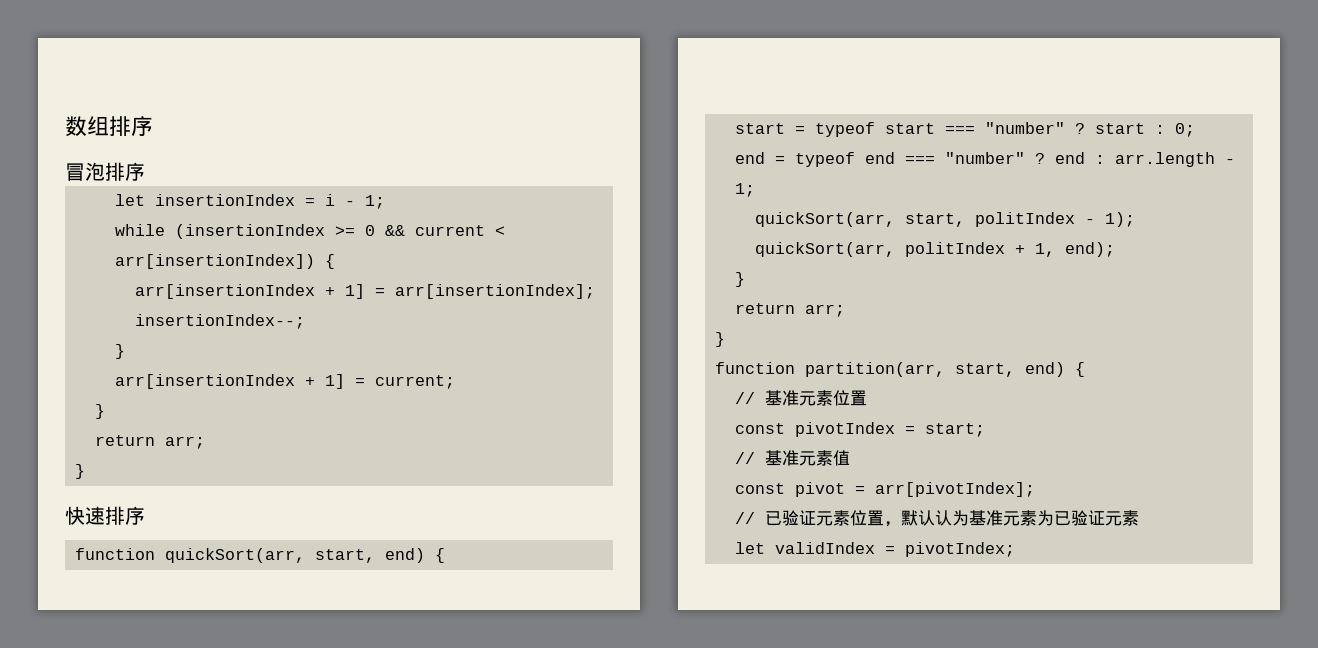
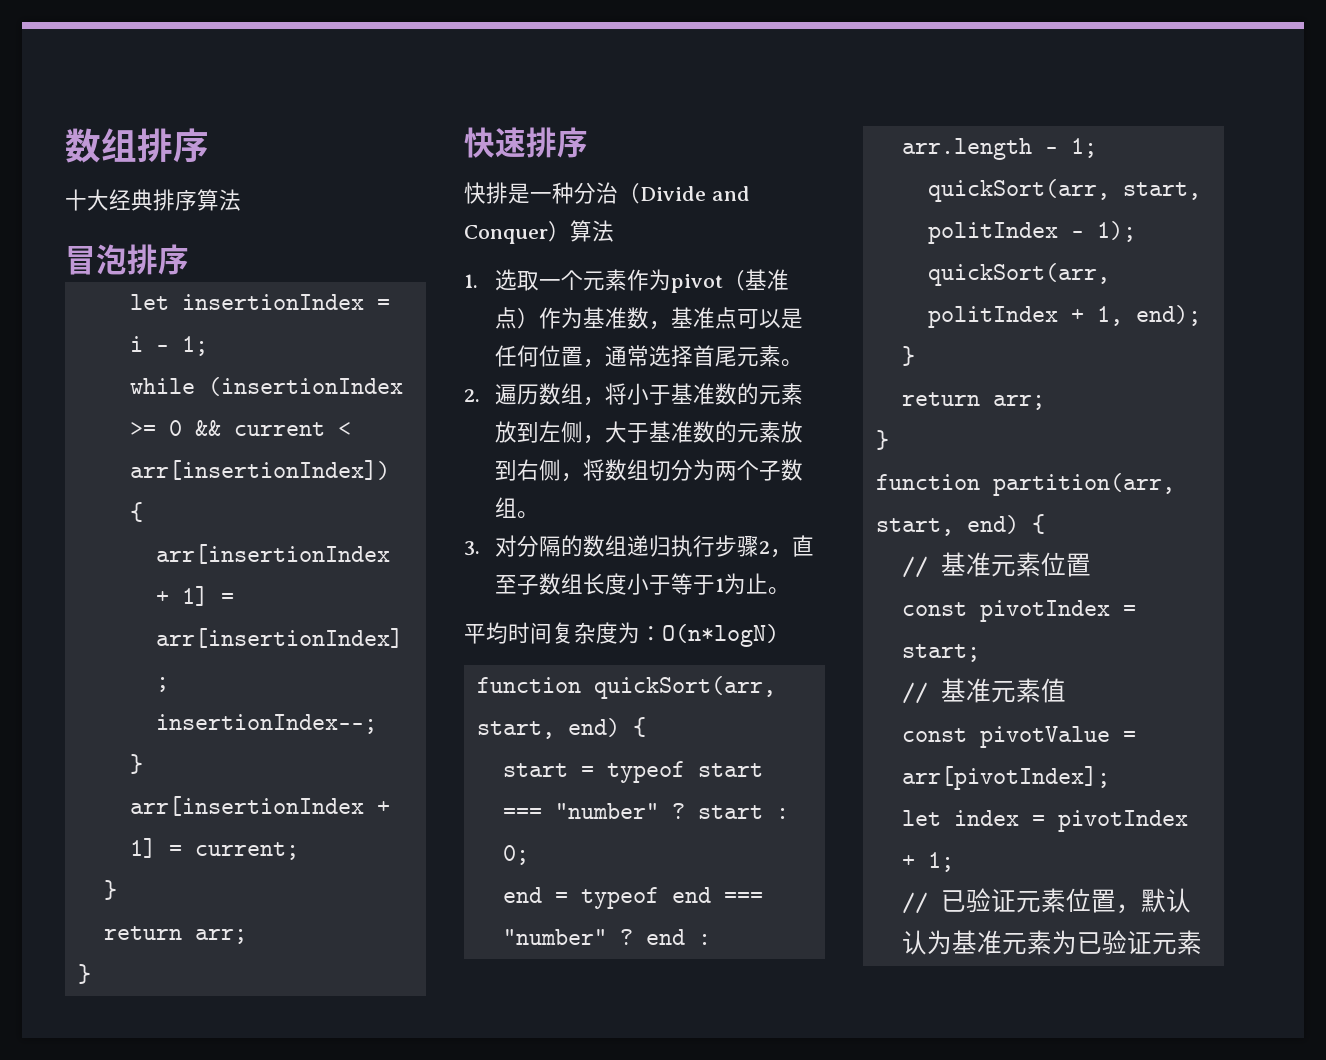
(153, 126) none -> [65,189,241,211] // 十大经典排序算法
(145, 515) none -> [464,182,750,204] [464,220,614,244] [464,269,790,293] [495,307,804,330] [495,345,804,368] [464,383,804,406] [495,421,804,444] [495,459,804,482] [495,497,540,519] [464,535,815,558] [495,573,791,595] [464,622,779,647] // 快排是一种分治（Divide and Conquer）算法 // 1.选取一个元素作为pivot（基准点）作为基准数，基准点可以是任何位置，通常选择首尾元素。 // 2.遍历数组，将小于基准数的元素放到左侧，大于基准数的元素放到右侧，将数组切分为两个子数组。 // 3.对分隔的数组递归执行步骤2，直至子数组长度小于等于1为止。 // 平均时间复杂度为：O(n*logN)
[795,482,846,497] pivot -> [979,726,1110,748] pivotValue
(1036, 489) none -> [901,810,1188,832] [901,852,954,872] // let index = pivotIndex + 1;
[735,542,1016,557] // let validIndex = pivotIndex; -> (1202, 942) none

